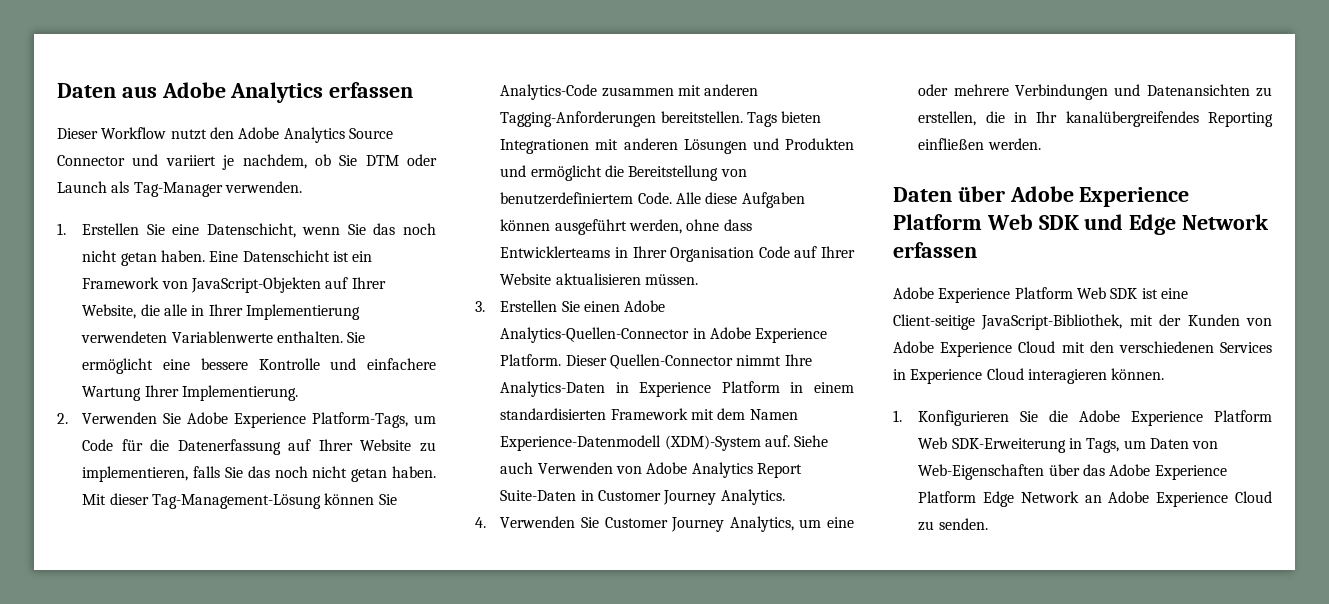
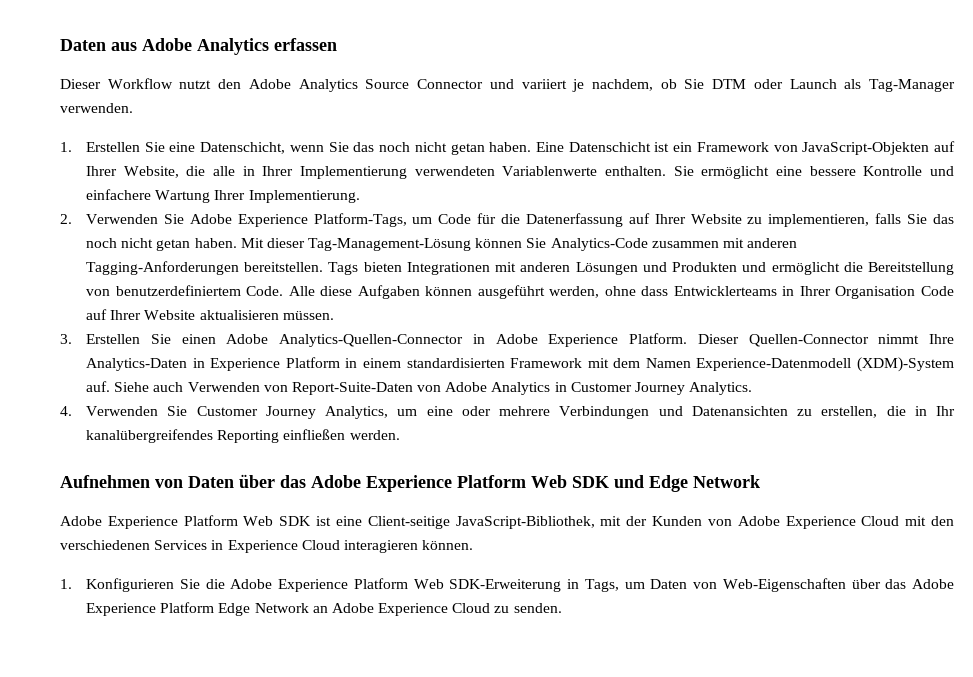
[646,462,802,478] [500,490,577,501] Adobe Analytics Report Suite-Daten -> [291,382,551,395] Report-Suite-Daten von Adobe Analytics
(1041, 144) none -> [60,475,183,488] Aufnehmen von
(1005, 194) none -> [280,475,306,488] das
[893,242,977,258] erfassen -> (760, 481) none

